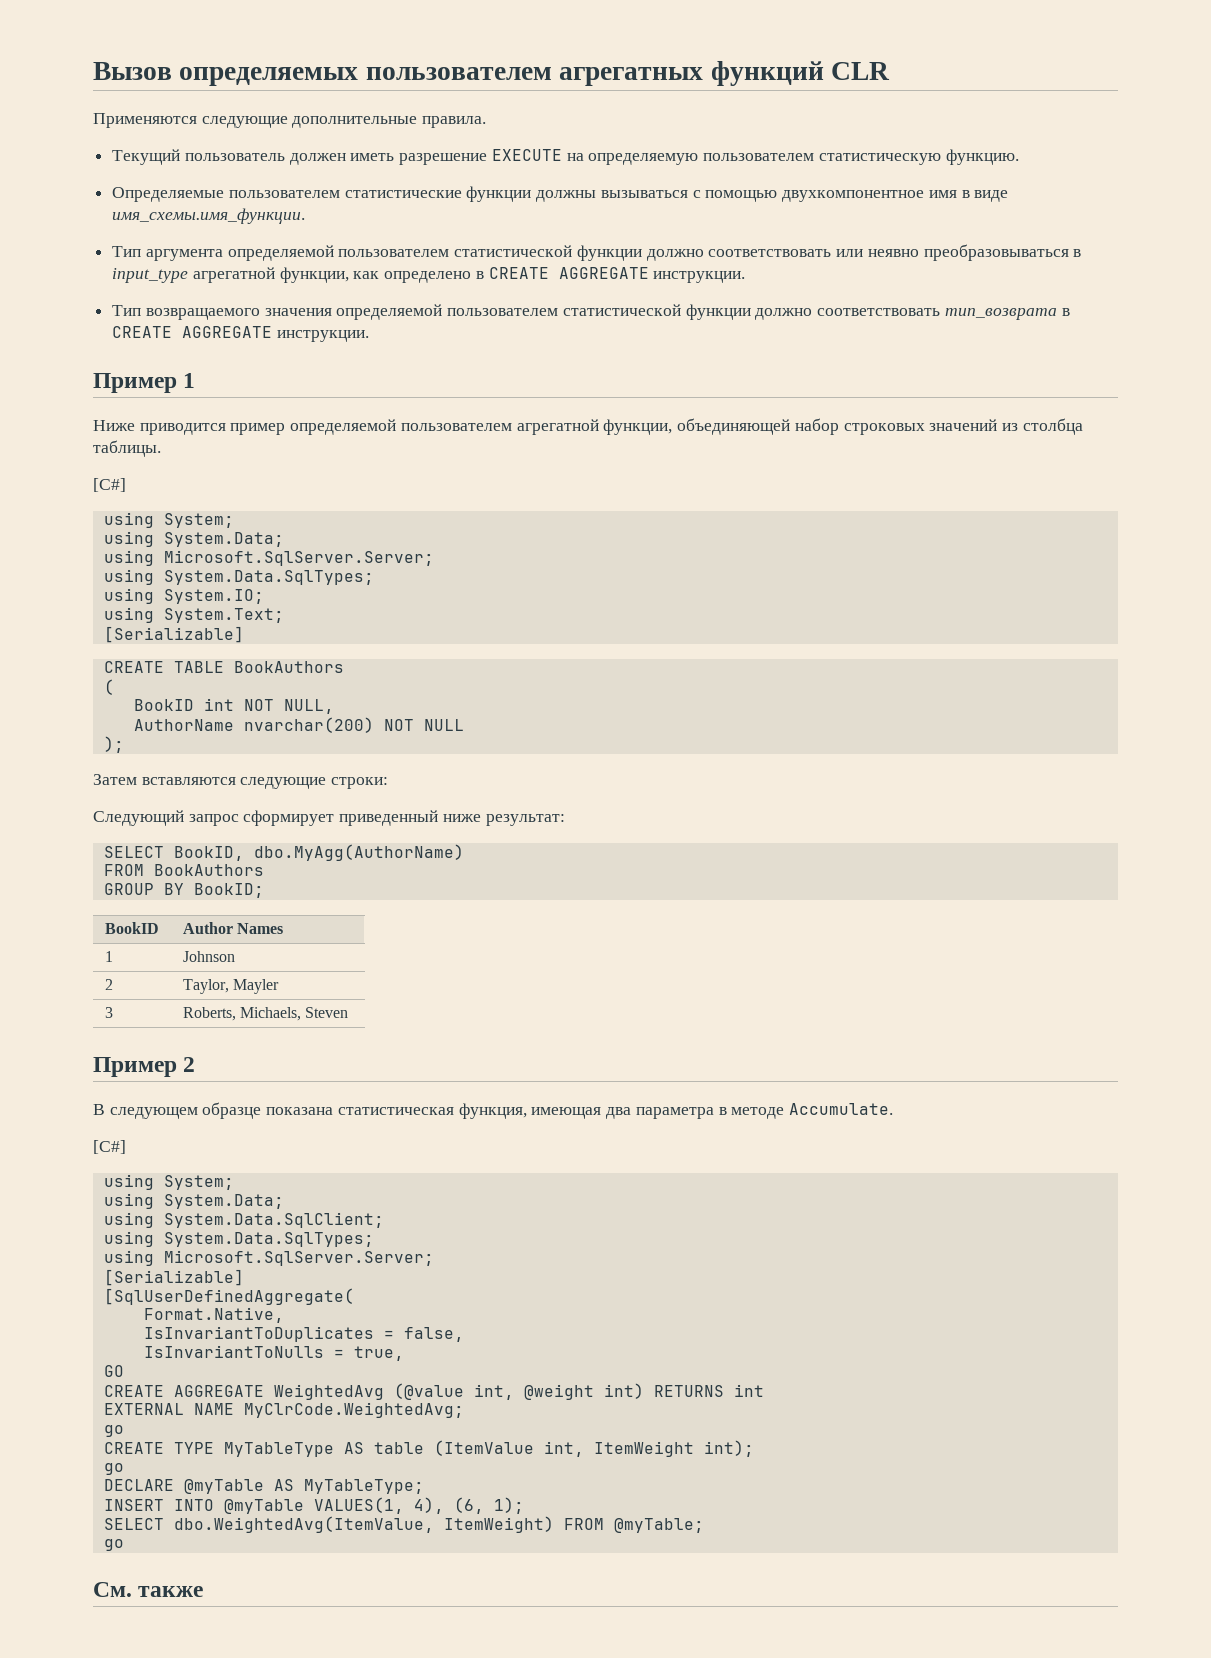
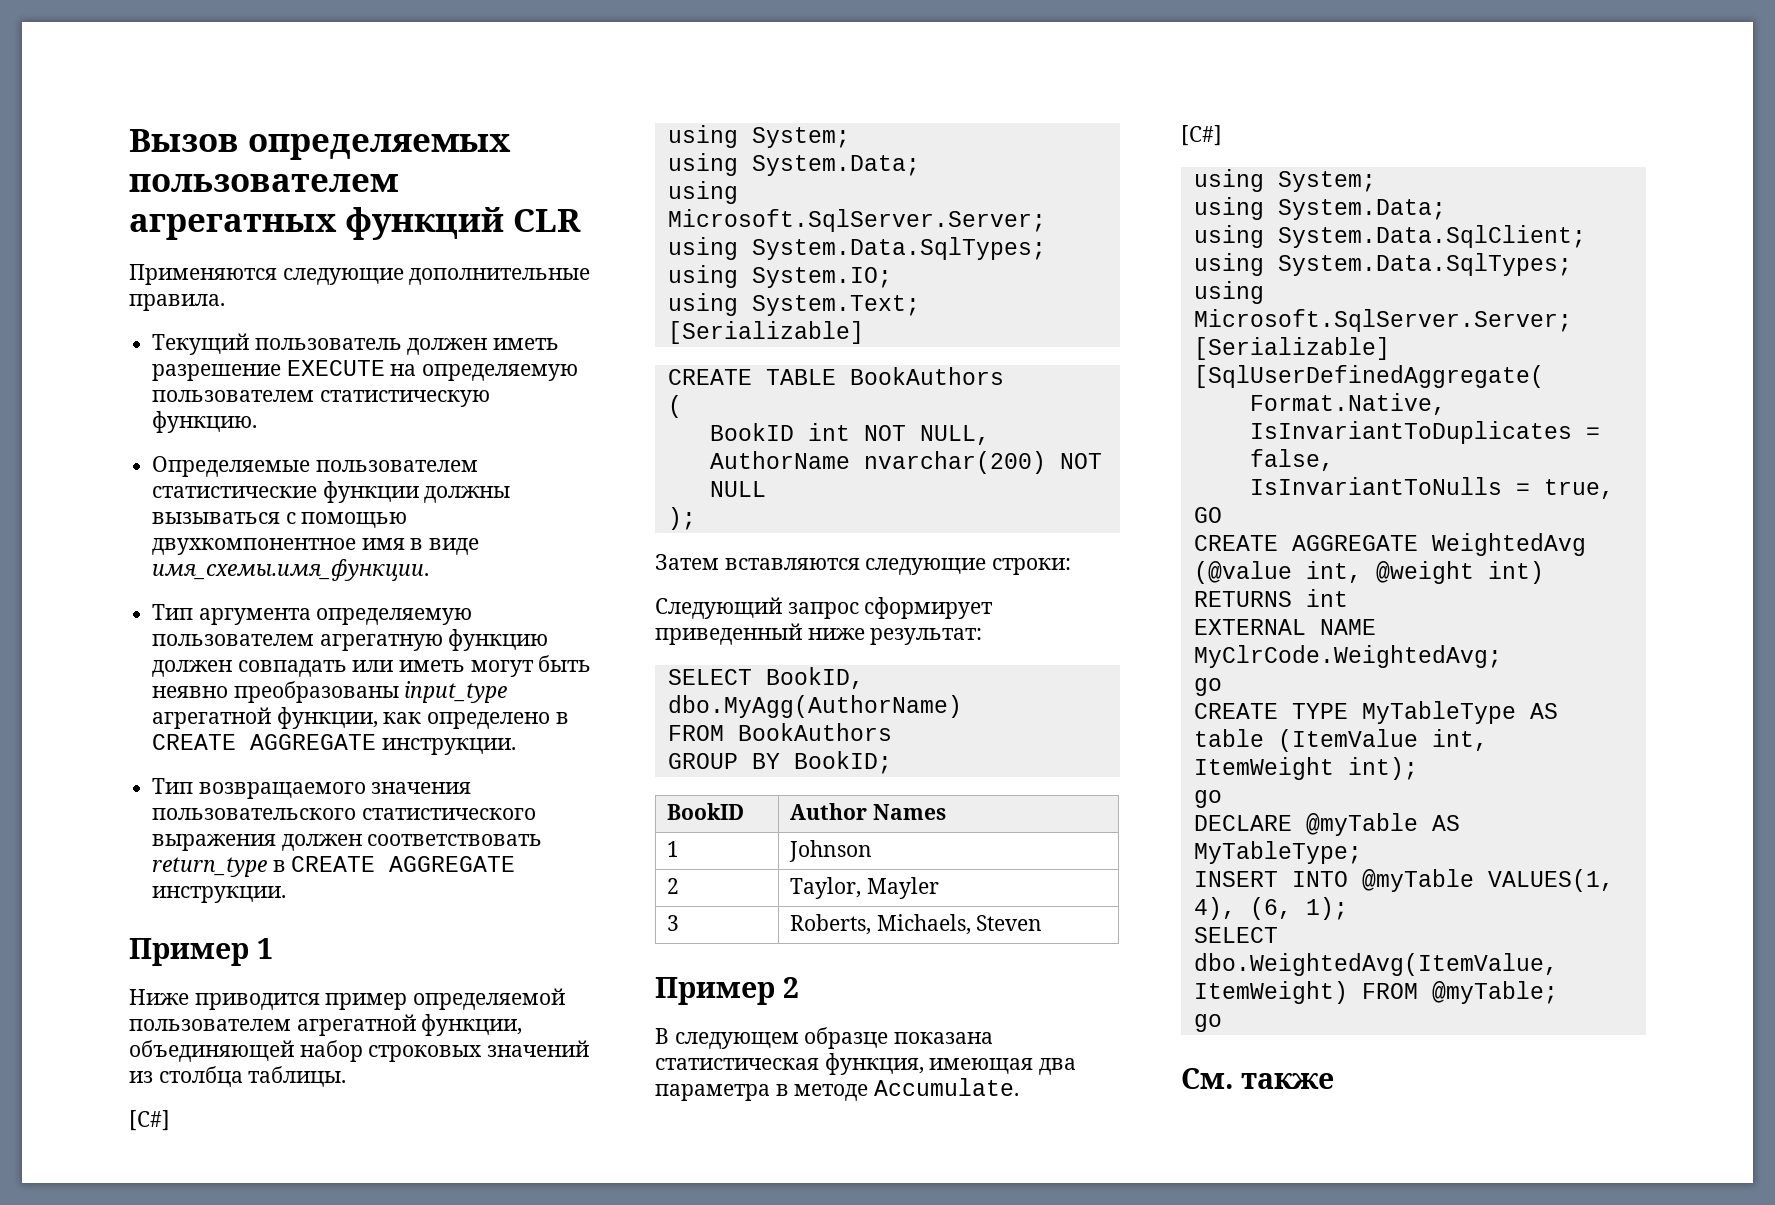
[227,244,1082,261] определяемой пользователем статистической функции должно соответствовать или неявно преобразовываться в -> [316,608,473,625] [152,629,549,651] [152,655,592,677] [152,681,399,703] определяемую пользователем агрегатную функцию должен совпадать или иметь могут быть неявно преобразованы
[336,304,1057,320] определяемой пользователем статистической функции должно соответствовать тип_возврата -> [152,808,536,820] [152,834,543,851] [152,857,268,877] пользовательского статистического выражения должен соответствовать return_type

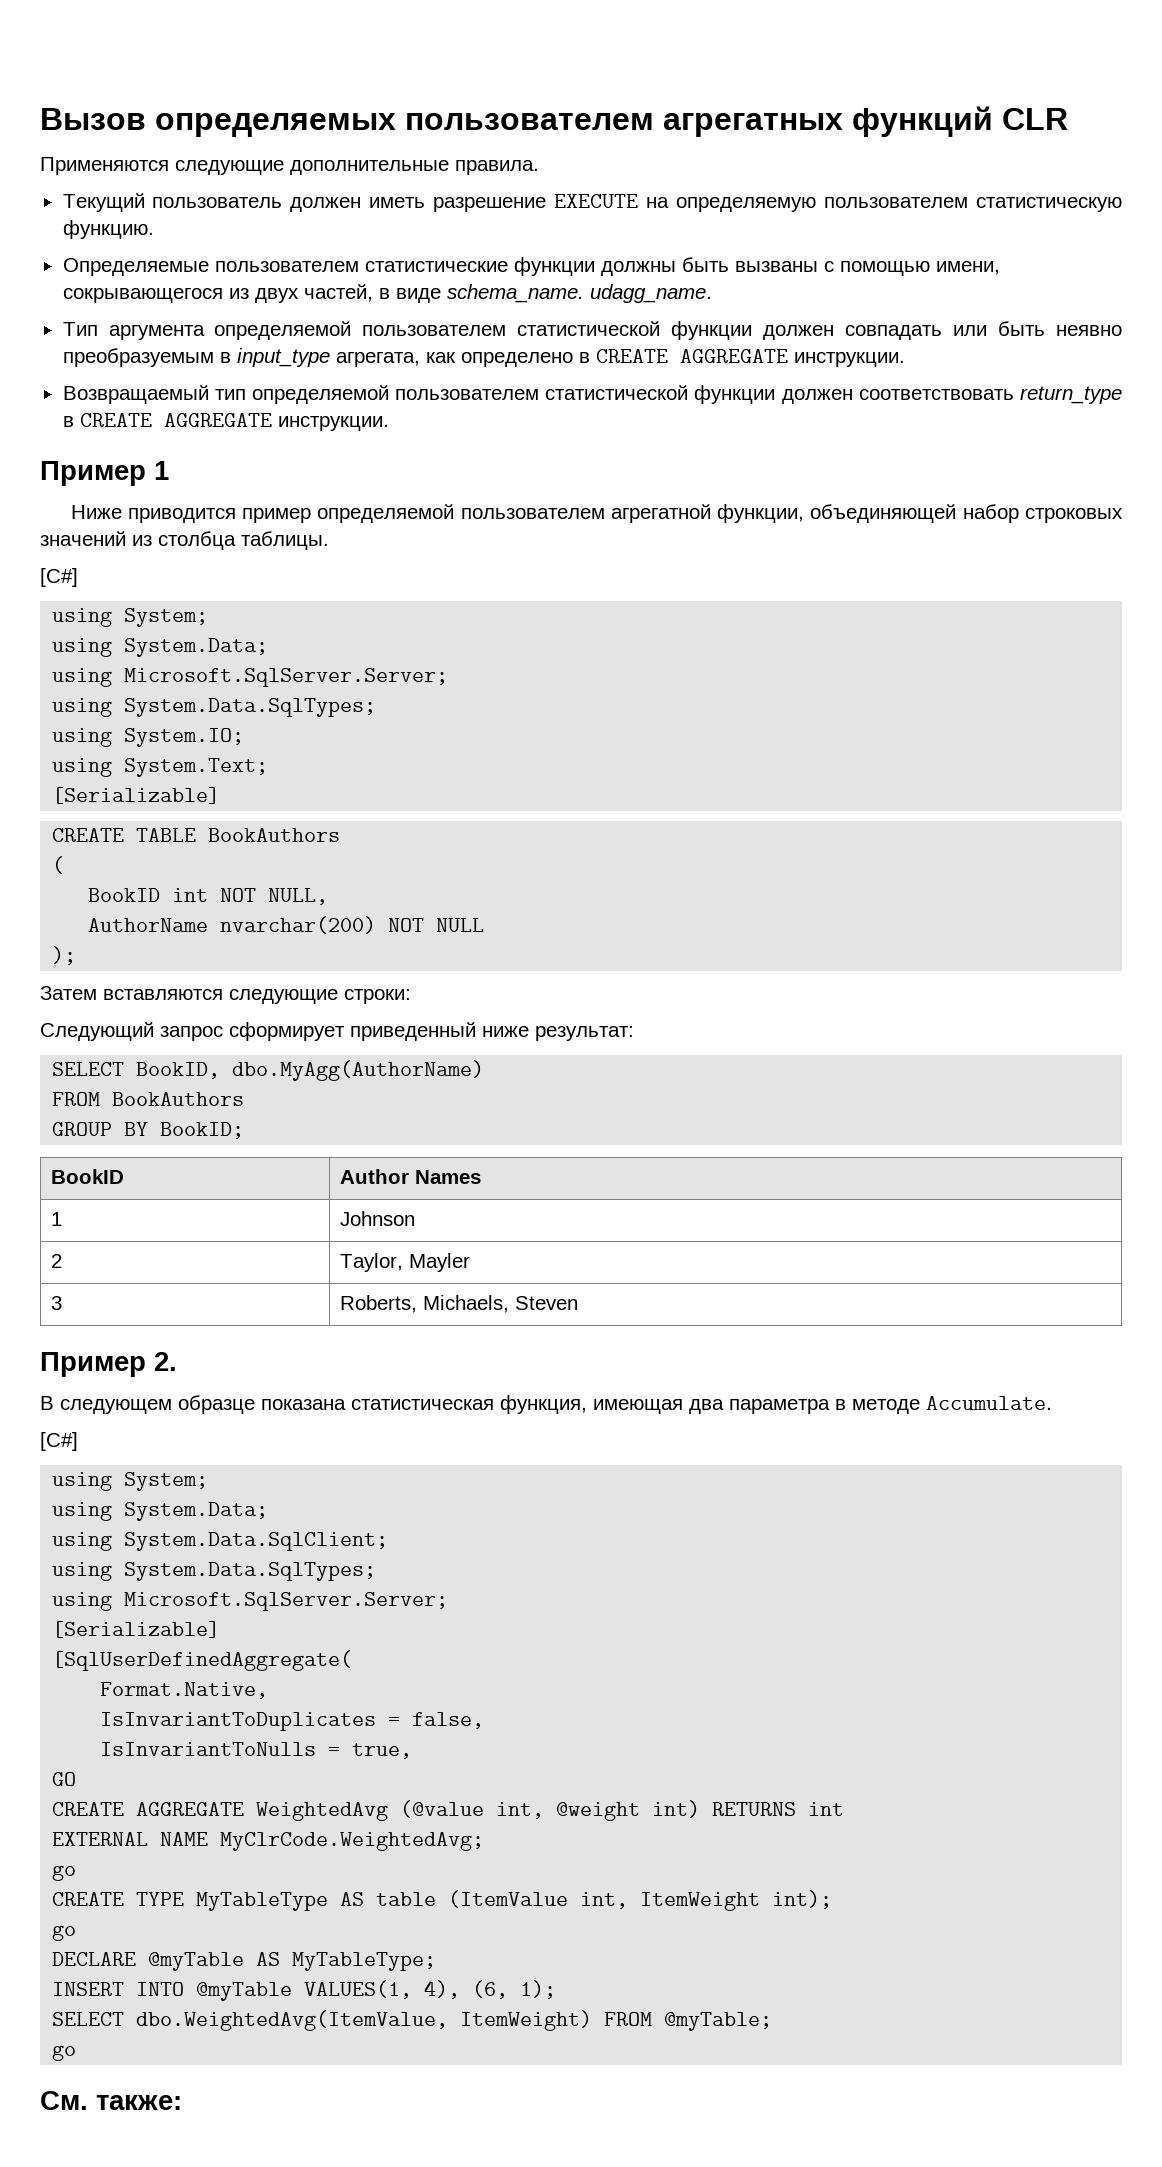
[152,512,408,528] [152,538,480,555] [152,559,430,581] [152,604,473,625] [152,629,549,651] [152,655,592,677] [152,681,508,703] [152,707,378,729] вызываться с помощью двухкомпонентное имя в виде имя_схемы.имя_функции. // Тип аргумента определяемую пользователем агрегатную функцию должен совпадать или иметь могут быть неявно преобразованы input_type агрегатной функции, -> [681,257,1000,276] [62,284,712,303] [62,321,1123,340] [62,348,420,367] быть вызваны с помощью имени, сокрывающегося из двух частей, в виде schema_name. udagg_name. // Тип аргумента определяемой пользователем статистической функции должен совпадать или быть неявно преобразуемым в input_type агрегата,
[152,778,472,799] [152,808,536,820] [152,834,277,851] Тип возвращаемого значения пользовательского статистического выражения -> [62,385,776,404] Возвращаемый тип определяемой пользователем статистической функции
[782,977,799,998] 2 -> [154,1352,177,1371] 2.
[1240,1073,1334,1089] также -> [96,2095,182,2110] также:

